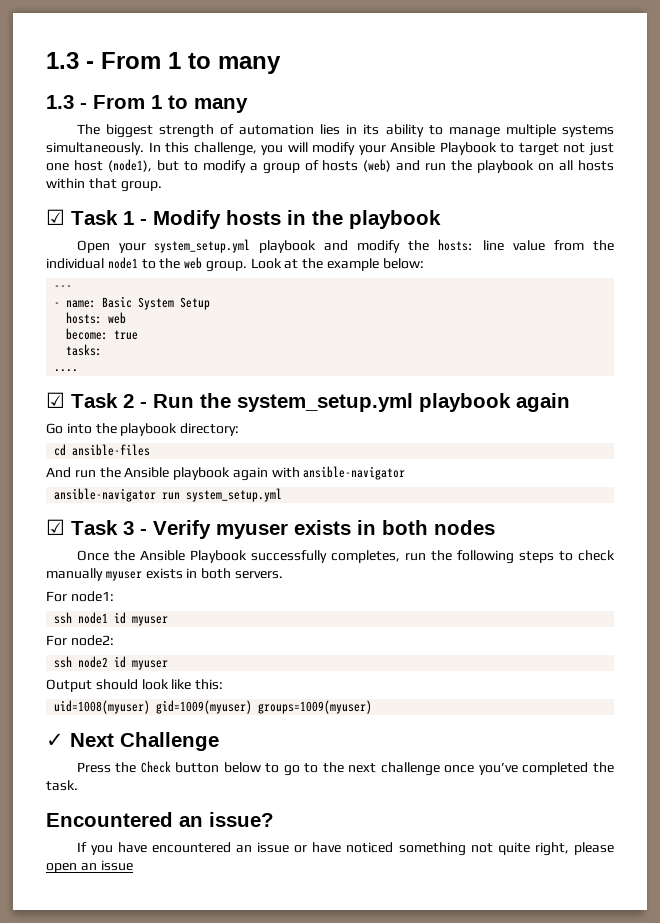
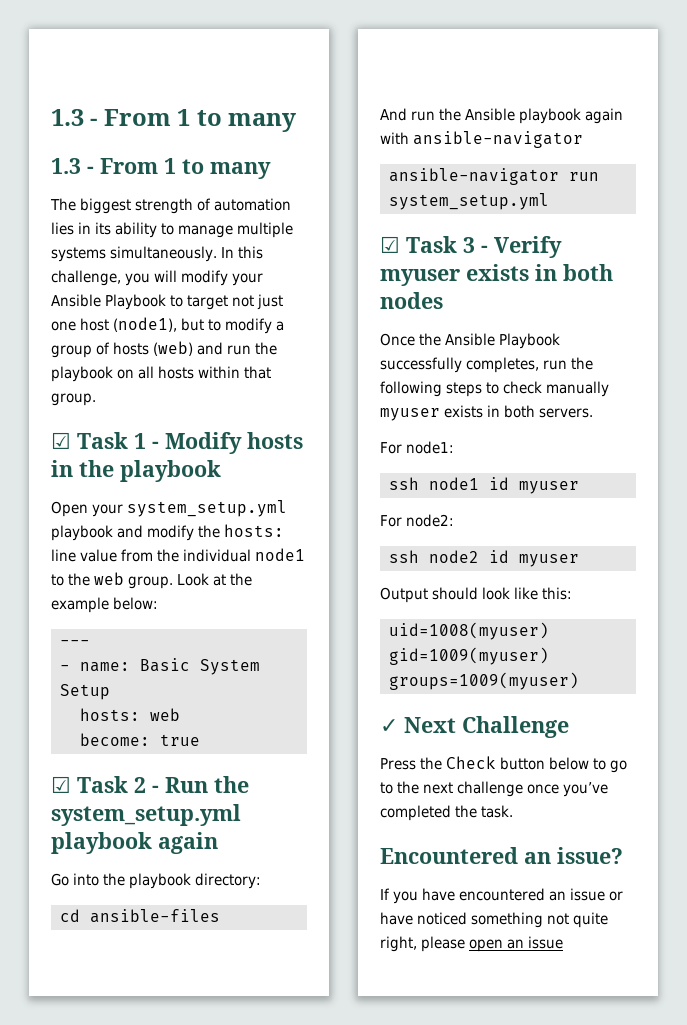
[66,344,103,356] [54,369,79,372] // tasks: // .... -> (200, 740) none

